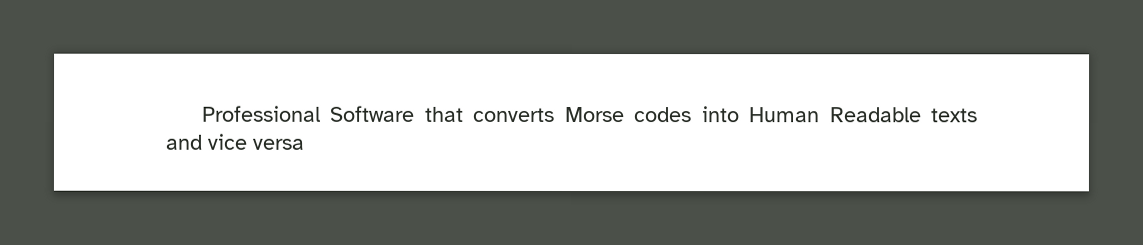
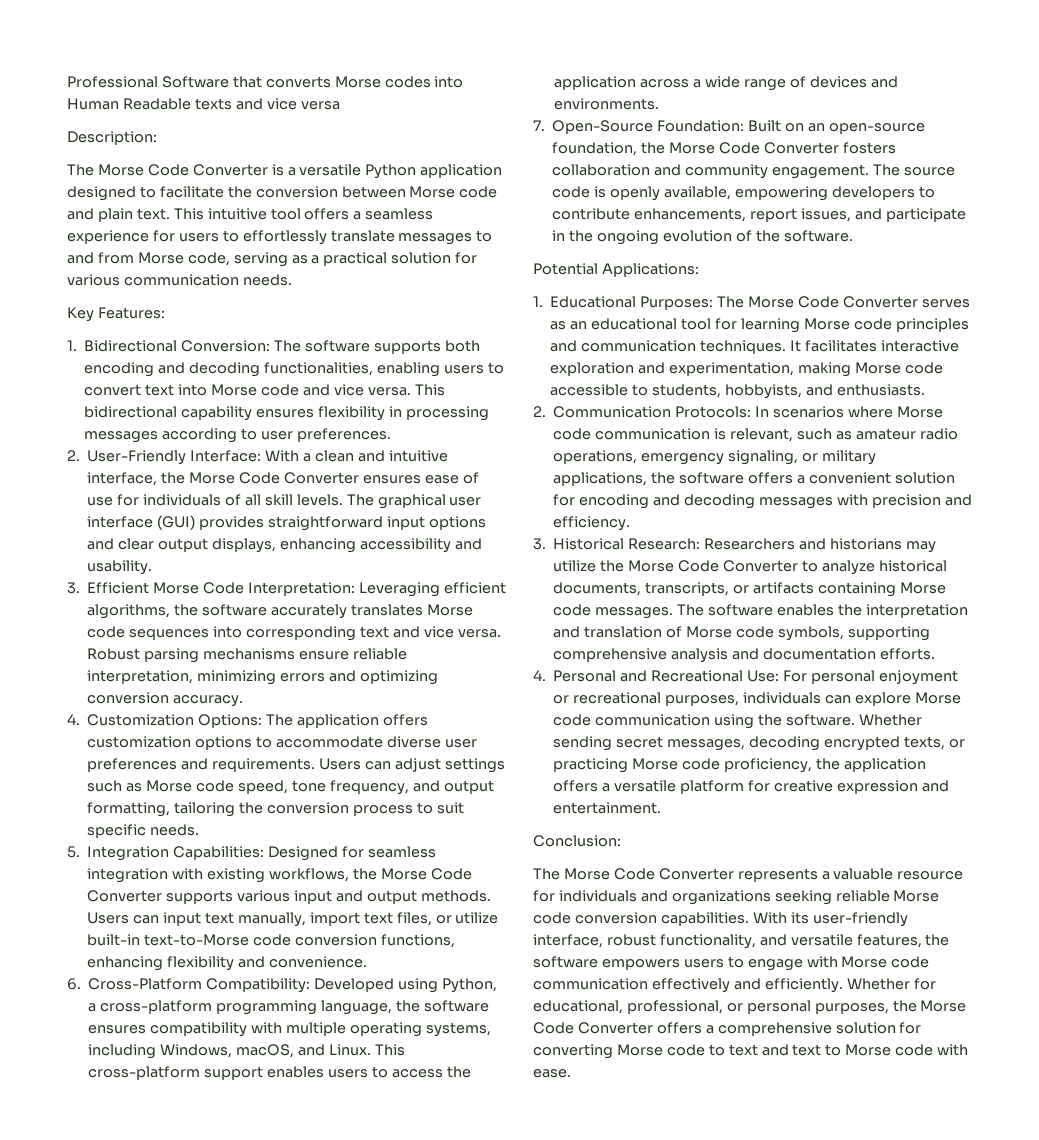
(304, 144) none -> [67,131,157,145] [67,164,503,179] [67,186,498,201] [67,208,434,222] [67,230,493,245] [67,252,478,267] [67,274,292,286] [67,307,165,322] [67,340,481,354] [84,362,504,377] [84,384,445,396] [84,406,490,421] [84,428,392,443] [67,450,448,465] [87,472,479,486] [87,494,482,509] [87,515,486,531] [87,538,482,553] [87,560,153,575] [67,582,506,597] [87,604,473,619] [87,626,501,641] [87,648,407,663] [87,670,438,685] [87,692,244,707] [67,714,428,728] [87,736,477,750] [87,758,505,773] [87,780,494,795] [87,802,464,817] [87,824,200,838] [67,846,436,861] [87,868,472,883] [87,890,491,904] [87,912,499,927] [87,934,455,948] [87,956,367,971] [67,978,497,993] [88,1000,489,1015] [88,1022,491,1037] [88,1044,405,1059] [88,1066,471,1080] [554,76,898,91] [554,98,660,110] [533,120,925,134] [552,142,896,156] [552,164,955,179] [552,186,935,201] [552,208,966,222] [552,230,853,245] [533,263,699,277] [533,296,970,310] [550,318,969,333] [550,340,960,354] [550,362,944,377] [550,384,926,399] [533,406,943,418] [553,428,958,442] [553,450,876,465] [553,472,955,486] [553,494,972,509] [553,516,631,531] [533,538,936,553] [553,560,947,575] [553,582,946,597] [553,604,968,619] [553,626,930,641] [553,648,935,663] [533,670,958,685] [553,692,961,706] [553,714,922,729] [553,736,965,751] [553,758,926,773] [553,780,949,794] [553,802,662,814] [533,835,621,847] [533,868,964,882] [533,890,940,905] [533,912,908,927] [533,934,950,949] [533,956,930,971] [533,978,936,993] [533,1000,967,1014] [533,1022,922,1036] [533,1044,969,1059] [533,1069,571,1078] // Description: // The Morse Code Converter is a versatile Python application designed to facilitate the conversion between Morse code and plain text. This intuitive tool offers a seamless experience for users to effortlessly translate messages to and from Morse code, serving as a practical solution for various communication needs. // Key Features: // 1. Bidirectional Conversion: The software supports both encoding and decoding functionalities, enabling users to convert text into Morse code and vice versa. This bidirectional capability ensures flexibility in processing messages according to user preferences. // 2. User-Friendly Interface: With a clean and intuitive interface, the Morse Code Converter ensures ease of use for individuals of all skill levels. The graphical user interface (GUI) provides straightforward input options and clear output displays, enhancing accessibility and usability. // 3. Efficient Morse Code Interpretation: Leveraging efficient algorithms, the software accurately translates Morse code sequences into corresponding text and vice versa. Robust parsing mechanisms ensure reliable interpretation, minimizing errors and optimizing conversion accuracy. // 4. Customization Options: The application offers customization options to accommodate diverse user preferences and requirements. Users can adjust settings such as Morse code speed, tone frequency, and output formatting, tailoring the conversion process to suit specific needs. // 5. Integration Capabilities: Designed for seamless integration with existing workflows, the Morse Code Converter supports various input and output methods. Users can input text manually, import text files, or utilize built-in text-to-Morse code conversion functions, enhancing flexibility and convenience. // 6. Cross-Platform Compatibility: Developed using Python, a cross-platform programming language, the software ensures compatibility with multiple operating systems, including Windows, macOS, and Linux. This cross-platform support enables users to access the application across a wide range of devices and environments. // 7. Open-Source Foundation: Built on an open-source foundation, the Morse Code Converter fosters collaboration and community engagement. The source code is openly available, empowering developers to contribute enhancements, report issues, and participate in the ongoing evolution of the software. // Potential Applications: // 1. Educational Purposes: The Morse Code Converter serves as an educational tool for learning Morse code principles and communication techniques. It facilitates interactive exploration and experimentation, making Morse code accessible to students, hobbyists, and enthusiasts. // 2. Communication Protocols: In scenarios where Morse code communication is relevant, such as amateur radio operations, emergency signaling, or military applications, the software offers a convenient solution for encoding and decoding messages with precision and efficiency. // 3. Historical Research: Researchers and historians may utilize the Morse Code Converter to analyze historical documents, transcripts, or artifacts containing Morse code messages. The software enables the interpretation and translation of Morse code symbols, supporting comprehensive analysis and documentation efforts. // 4. Personal and Recreational Use: For personal enjoyment or recreational purposes, individuals can explore Morse code communication using the software. Whether sending secret messages, decoding encrypted texts, or practicing Morse code proficiency, the application offers a versatile platform for creative expression and entertainment. // Conclusion: // The Morse Code Converter represents a valuable resource for individuals and organizations seeking reliable Morse code conversion capabilities. With its user-friendly interface, robust functionality, and versatile features, the software empowers users to engage with Morse code communication effectively and efficiently. Whether for educational, professional, or personal purposes, the Morse Code Converter offers a comprehensive solution for converting Morse code to text and text to Morse code with ease.

